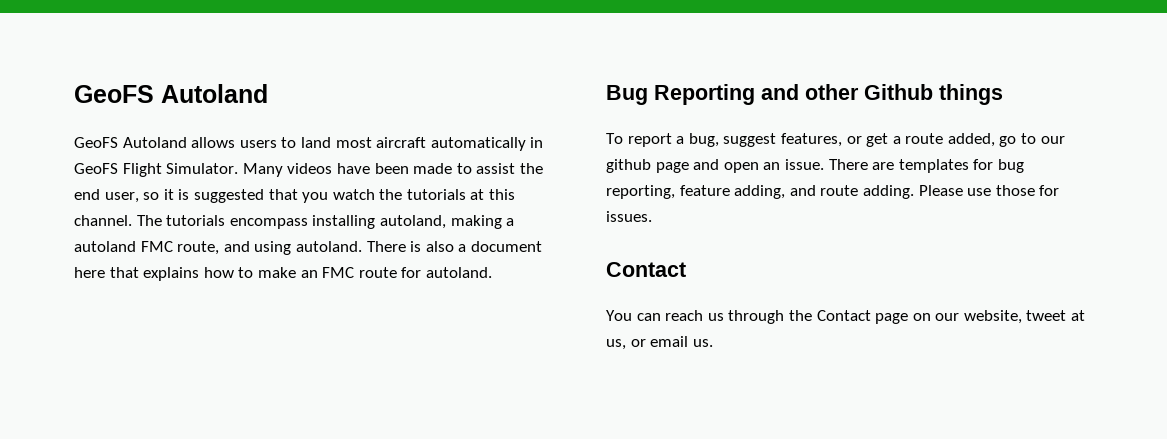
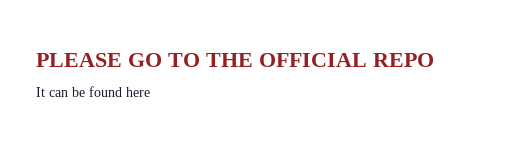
[74,84,268,103] [74,137,544,151] [74,163,543,177] [74,189,516,203] [74,215,515,229] [74,241,542,255] [74,267,492,281] [606,84,1003,105] [606,133,1065,147] [606,159,1024,173] [606,185,1060,199] [606,211,652,222] [606,262,686,277] [606,310,1086,324] [606,336,713,350] GeoFS Autoland // GeoFS Autoland allows users to land most aircraft automatically in GeoFS Flight Simulator. Many videos have been made to assist the end user, so it is suggested that you watch the tutorials at this channel. The tutorials encompass installing autoland, making a autoland FMC route, and using autoland. There is also a document here that explains how to make an FMC route for autoland. // Bug Reporting and other Github things // To report a bug, suggest features, or get a route added, go to our github page and open an issue. There are templates for bug reporting, feature adding, and route adding. Please use those for issues. // Contact // You can reach us through the Contact page on our website, tweet at us, or email us. -> [36,53,434,67] [36,86,150,97] PLEASE GO TO THE OFFICIAL REPO // It can be found here

